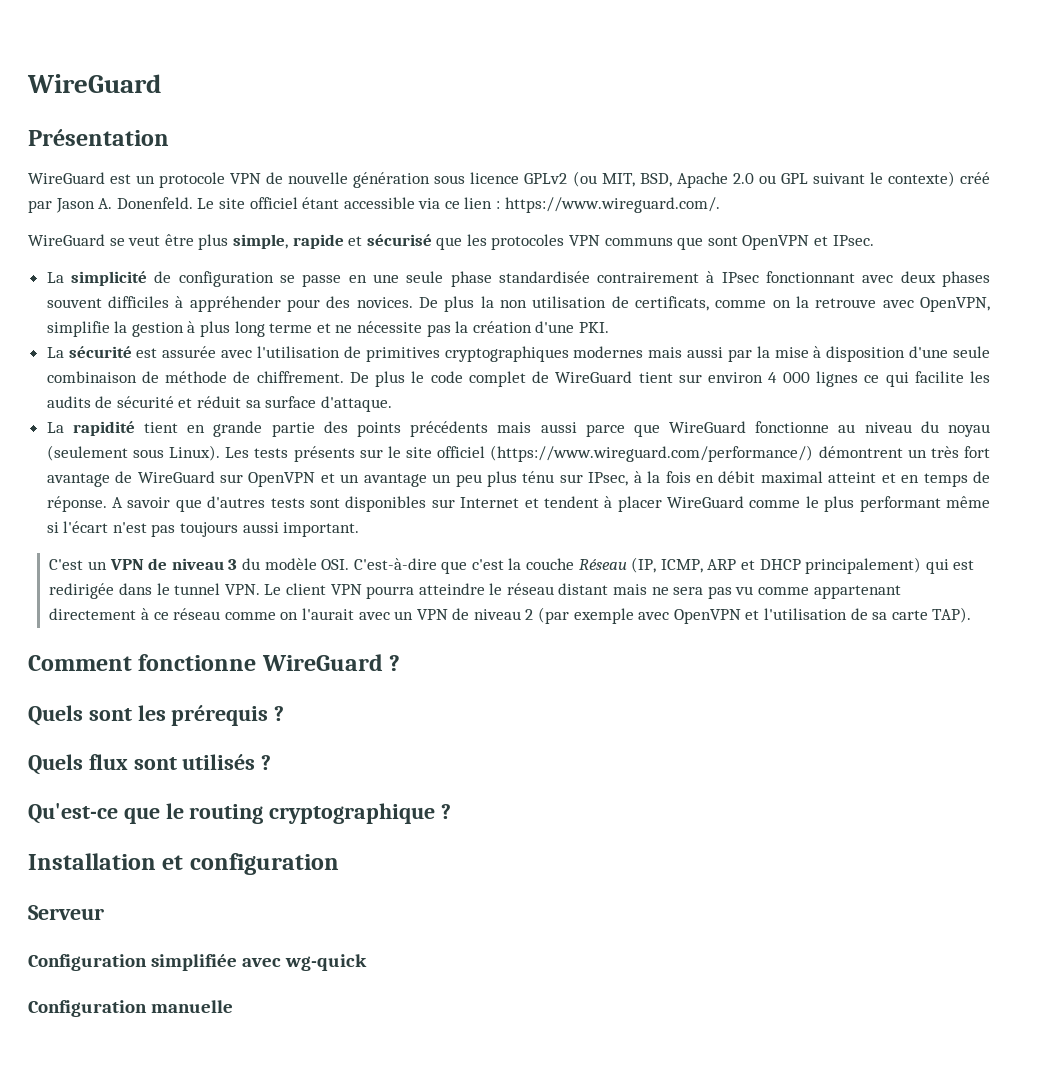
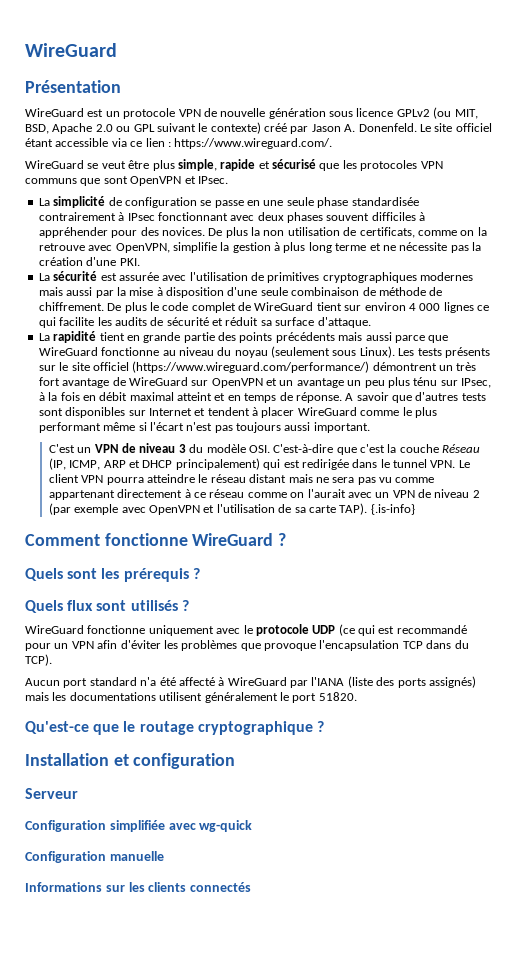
(972, 615) none -> [370,504,415,515] {.is-info}
(272, 762) none -> [25,624,467,636] [25,640,469,651] [25,654,52,666] [25,676,476,688] [25,692,357,703] // WireGuard fonctionne uniquement avec le protocole UDP (ce qui est recommandé pour un VPN afin d'éviter les problèmes que provoque l'encapsulation TCP dans du TCP). // Aucun port standard n'a été affecté à WireGuard par l'IANA (liste des ports assignés) mais les documentations utilisent généralement le port 51820.
[189,804,264,824] routing -> [139,721,194,735] routage
(234, 1006) none -> [25,882,252,892] // Informations sur les clients connectés

